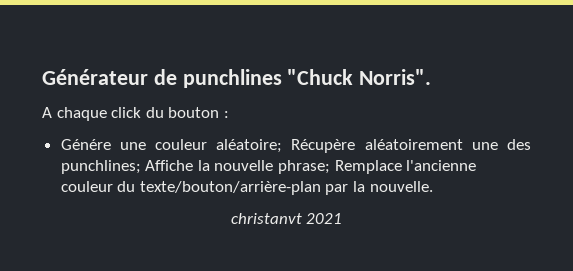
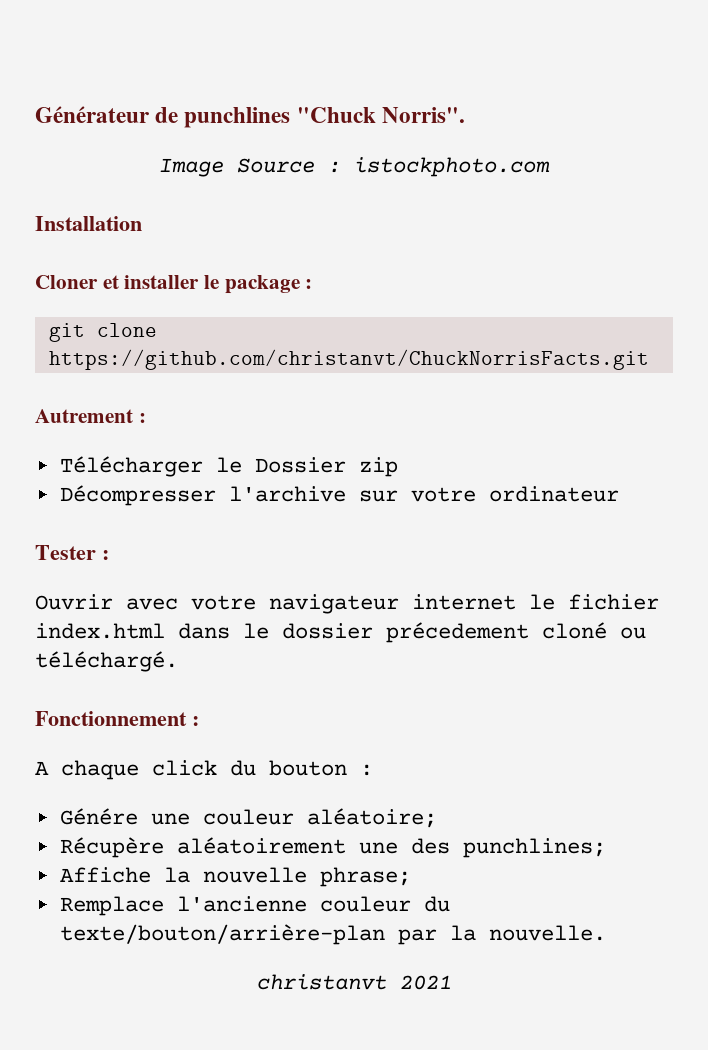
(432, 77) none -> [159,157,550,177] [35,216,142,231] [35,275,313,294] [48,323,157,342] [48,349,649,370] [35,409,146,423] [59,456,398,477] [59,485,619,506] [35,545,109,560] [35,594,659,614] [35,622,646,643] [35,651,178,672] [35,711,199,726] // Image Source : istockphoto.com // Installation // Cloner et installer le package : // git clone https://github.com/christanvt/ChuckNorrisFacts.git // Autrement : // Télécharger le Dossier zip // Décompresser l'archive sur votre ordinateur // Tester : // Ouvrir avec votre navigateur internet le fichier index.html dans le dossier précedement cloné ou téléchargé. // Fonctionnement :
(283, 146) none -> (437, 818) //
(141, 167) none -> (606, 848) //
(331, 167) none -> (411, 877) //

